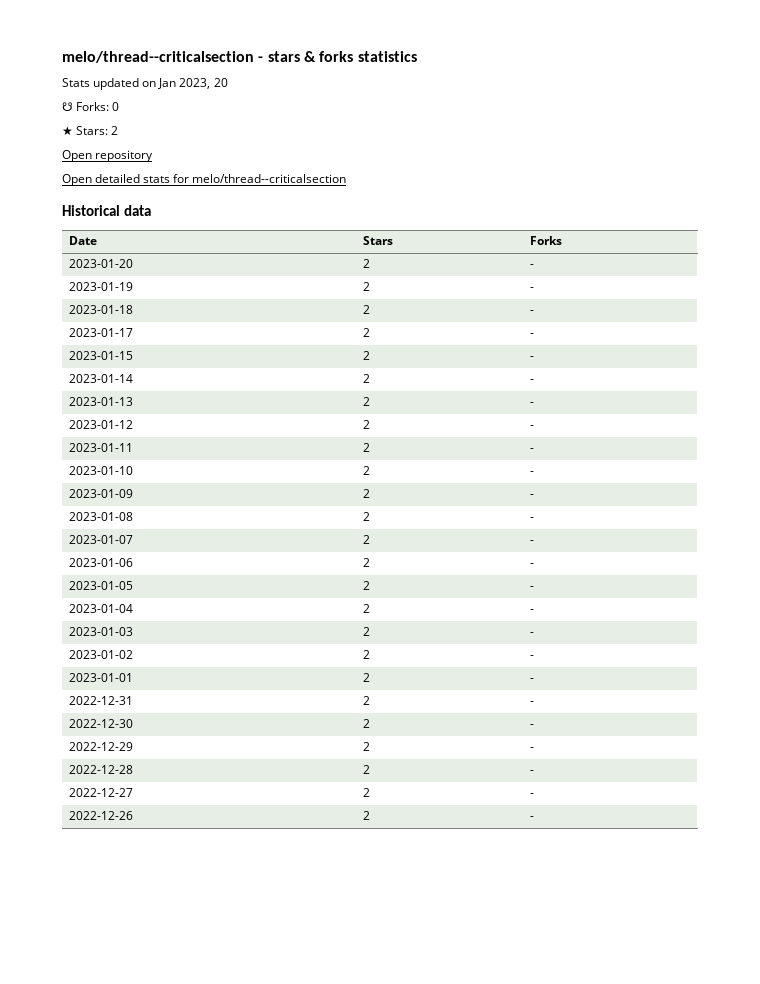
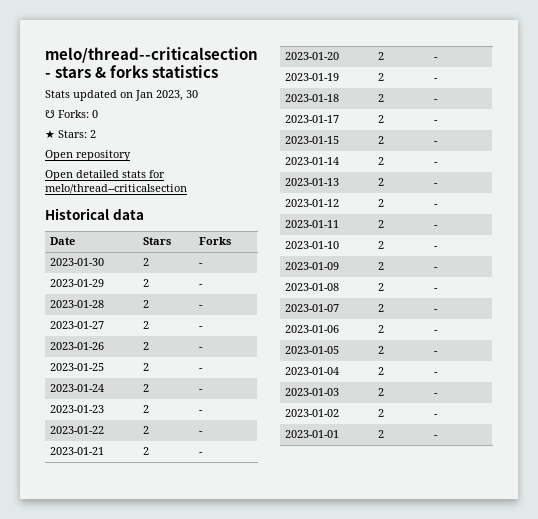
[213,78,228,87] 20 -> [186,90,198,98] 30
(562, 240) none -> [50,258,105,266] [143,258,150,266] [199,263,204,266] [50,279,105,287] [143,279,150,287] [199,284,204,287] [50,300,105,308] [143,300,150,308] [199,305,204,308] [50,321,105,329] [143,321,150,329] [199,326,204,329] [50,342,105,350] [143,342,150,350] [199,347,204,350] [50,363,105,371] [143,363,150,371] [199,368,204,371] [50,384,105,392] [143,384,150,392] [199,389,204,392] [50,405,105,413] [143,405,150,413] [199,410,204,413] [50,426,105,434] [143,426,150,434] [199,431,204,434] [50,447,105,455] [143,447,150,455] [199,452,204,455] // 2023-01-30 | 2 | - // 2023-01-29 | 2 | - // 2023-01-28 | 2 | - // 2023-01-27 | 2 | - // 2023-01-26 | 2 | - // 2023-01-25 | 2 | - // 2023-01-24 | 2 | - // 2023-01-23 | 2 | - // 2023-01-22 | 2 | - // 2023-01-21 | 2 | -
[68,696,133,705] [362,696,370,705] [529,701,534,705] [68,719,133,728] [362,719,370,728] [529,724,534,728] [68,742,133,751] [362,742,370,751] [529,747,534,751] [68,765,133,774] [362,765,370,774] [529,770,534,774] [68,788,133,797] [362,788,370,797] [529,793,534,797] [68,811,133,820] [362,811,370,820] [529,816,534,820] // 2022-12-31 | 2 | - // 2022-12-30 | 2 | - // 2022-12-29 | 2 | - // 2022-12-28 | 2 | - // 2022-12-27 | 2 | - // 2022-12-26 | 2 | - -> (439, 436) none

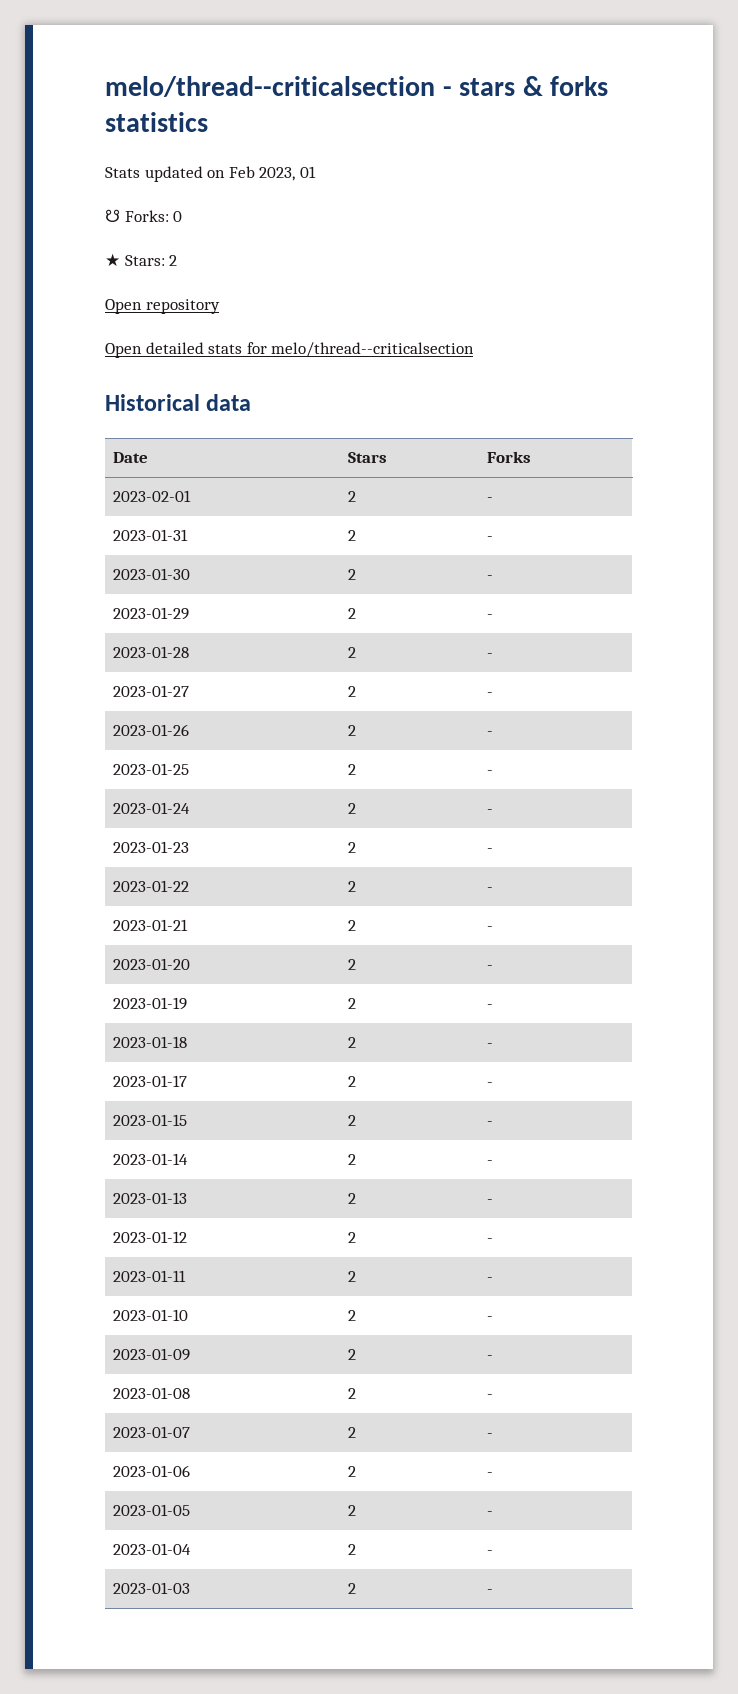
[135,90,198,101] Jan 2023, 30 -> [228,166,316,181] Feb 2023, 01
(232, 241) none -> [112,490,191,502] [347,491,356,502] [486,497,493,502] [112,529,188,541] [347,530,356,541] [486,536,493,541] // 2023-02-01 | 2 | - // 2023-01-31 | 2 | -
[285,409,340,417] [378,409,385,417] [434,414,439,417] [285,430,340,438] [378,430,385,438] [434,435,439,438] // 2023-01-02 | 2 | - // 2023-01-01 | 2 | - -> (493, 1591) none

